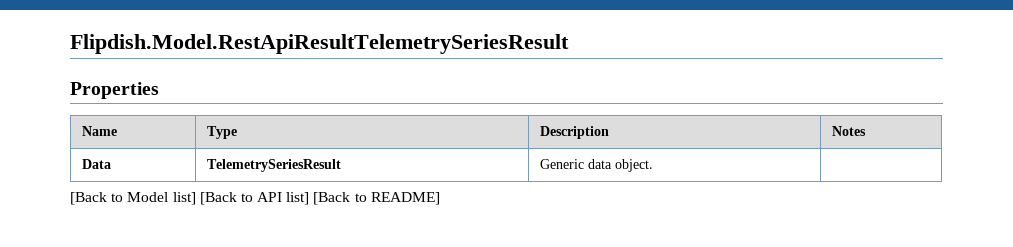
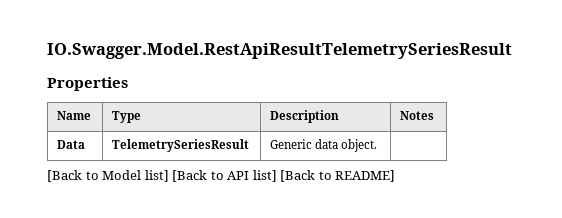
[70,34,569,54] Flipdish.Model.RestApiResultTelemetrySeriesResult -> [47,43,512,59] IO.Swagger.Model.RestApiResultTelemetrySeriesResult

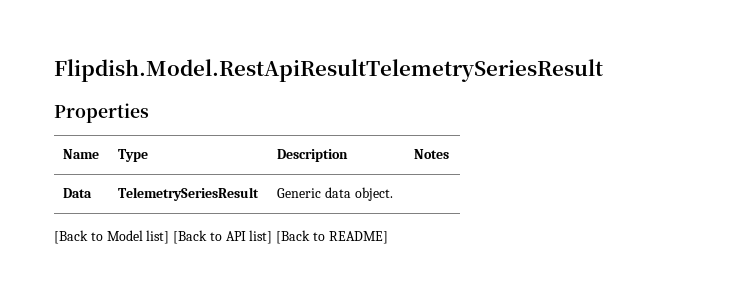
[47,43,512,59] IO.Swagger.Model.RestApiResultTelemetrySeriesResult -> [54,59,603,82] Flipdish.Model.RestApiResultTelemetrySeriesResult

